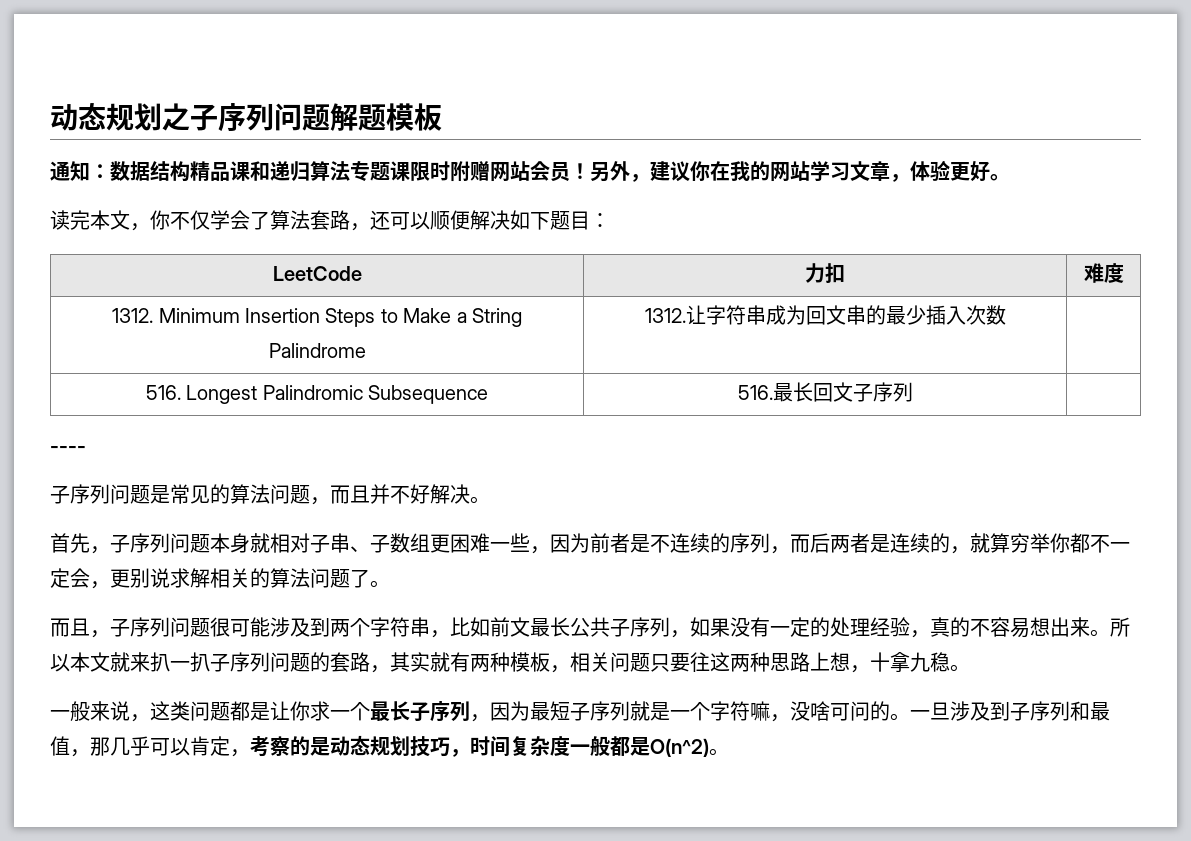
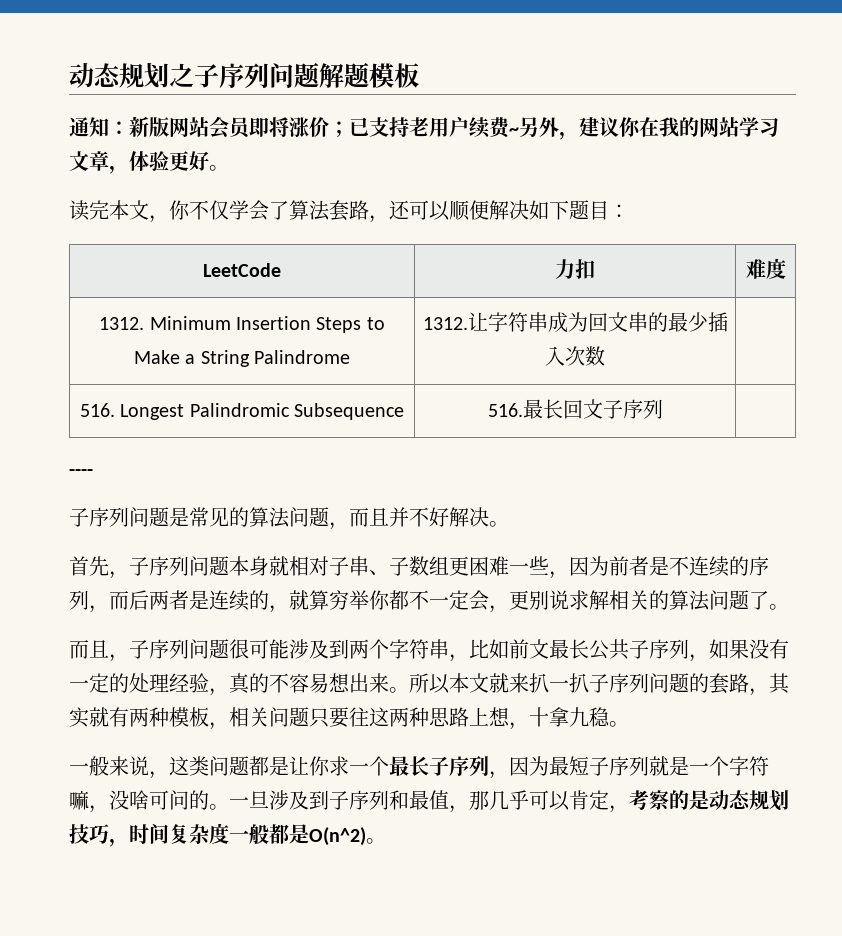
[110,161,590,182] 数据结构精品课和递归算法专题课限时附赠网站会员！ -> [129,116,519,139] 新版网站会员即将涨价；已支持老用户续费~

